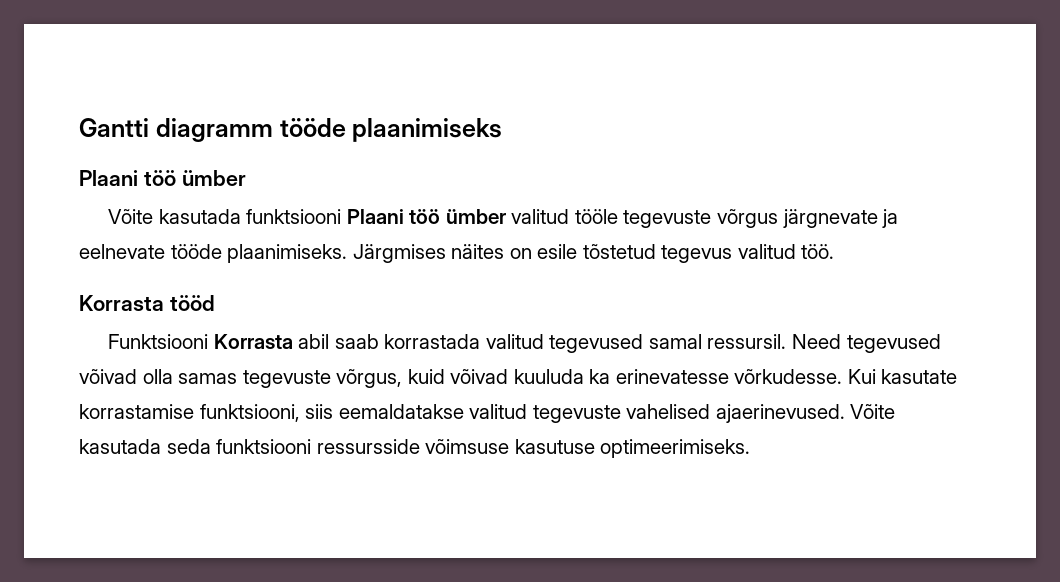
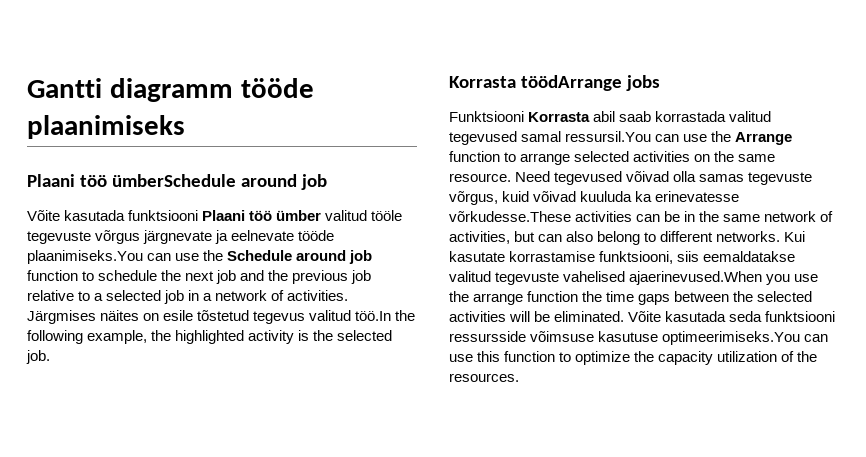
[181,170,246,186] ümber -> [111,174,327,190] ümberSchedule around job
[227,244,348,263] plaanimiseks. -> [27,250,373,264] [27,270,372,284] [27,290,349,304] plaanimiseks.You can use the Schedule around job function to schedule the next job and the previous job relative to a selected job in a network of activities.
[801,244,835,259] [79,295,215,311] töö. // Korrasta tööd -> [355,310,416,321] [27,330,393,344] [26,350,50,364] [449,75,660,91] töö.In the following example, the highlighted activity is the selected job. // Korrasta töödArrange jobs
[707,334,787,349] ressursil. -> [565,131,793,145] [449,151,776,165] [449,173,511,182] ressursil.You can use the Arrange function to arrange selected activities on the same resource.
[734,369,843,384] võrkudesse. -> [449,211,834,222] [449,231,781,245] võrkudesse.These activities can be in the same network of activities, but can also belong to different networks.
[715,404,845,423] ajaerinevused. -> [629,271,819,285] [449,291,813,305] [449,311,625,322] ajaerinevused.When you use the arrange function the time gaps between the selected activities will be eliminated.
[600,439,751,458] optimeerimiseks. -> [662,331,829,345] [449,351,818,365] [449,373,519,382] optimeerimiseks.You can use this function to optimize the capacity utilization of the resources.

